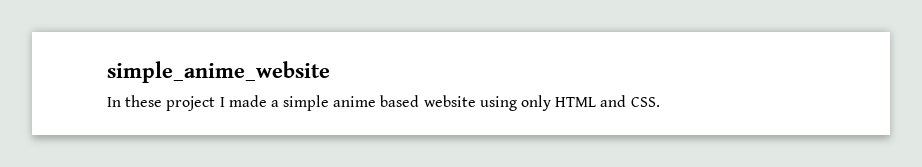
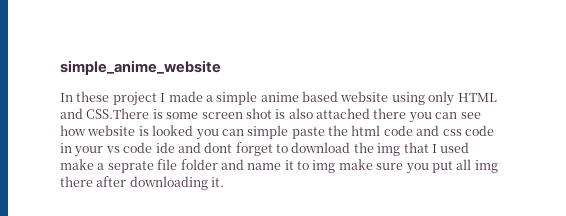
[630,97,660,107] CSS. -> [86,108,481,123] [60,125,494,140] [60,142,470,157] [60,159,498,174] [60,176,225,190] CSS.There is some screen shot is also attached there you can see how website is looked you can simple paste the html code and css code in your vs code ide and dont forget to download the img that I used make a seprate file folder and name it to img make sure you put all img there after downloading it.

